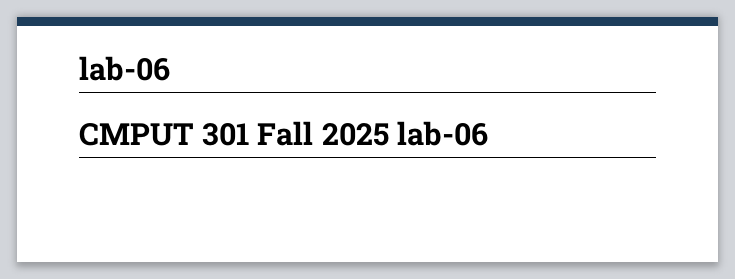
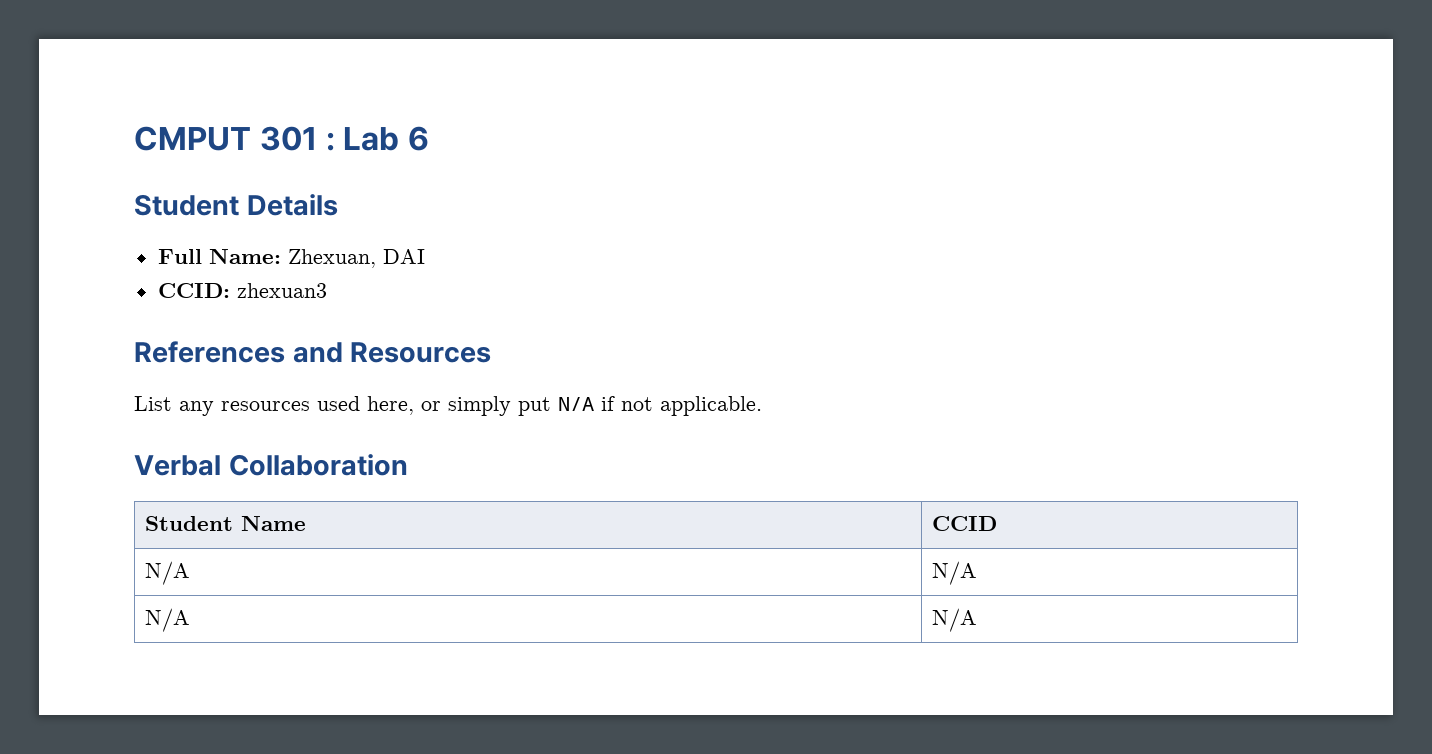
[79,56,170,81] lab-06 // -> (134, 138) none
[257,121,488,146] Fall 2025 lab-06 -> [325,126,430,151] [134,194,338,216] [157,249,425,268] [157,283,327,298] [134,341,492,363] [134,396,762,416] [134,454,408,476] [144,516,306,531] [931,516,997,531] [144,561,190,585] [931,561,977,585] [144,608,190,632] [931,608,977,632] : Lab 6 // Student Details // Full Name: Zhexuan, DAI // CCID: zhexuan3 // References and Resources // List any resources used here, or simply put N/A if not applicable. // Verbal Collaboration // Student Name | CCID // N/A | N/A // N/A | N/A

